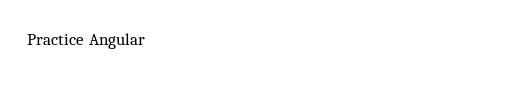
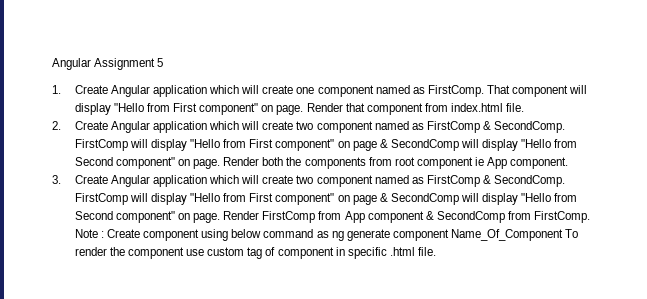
[27,33,145,49] Practice Angular -> [52,58,164,70] [52,85,588,97] [74,103,525,115] [52,121,566,133] [74,139,578,151] [74,157,569,169] [52,175,566,187] [74,193,578,205] [74,211,591,223] [74,229,579,241] [74,247,436,259] Angular Assignment 5 // 1. Create Angular application which will create one component named as FirstComp. That component will display "Hello from First component" on page. Render that component from index.html file. // 2. Create Angular application which will create two component named as FirstComp & SecondComp. FirstComp will display "Hello from First component" on page & SecondComp will display "Hello from Second component" on page. Render both the components from root component ie App component. // 3. Create Angular application which will create two component named as FirstComp & SecondComp. FirstComp will display "Hello from First component" on page & SecondComp will display "Hello from Second component" on page. Render FirstComp from App component & SecondComp from FirstComp. Note : Create component using below command as ng generate component Name_Of_Component To render the component use custom tag of component in specific .html file.

